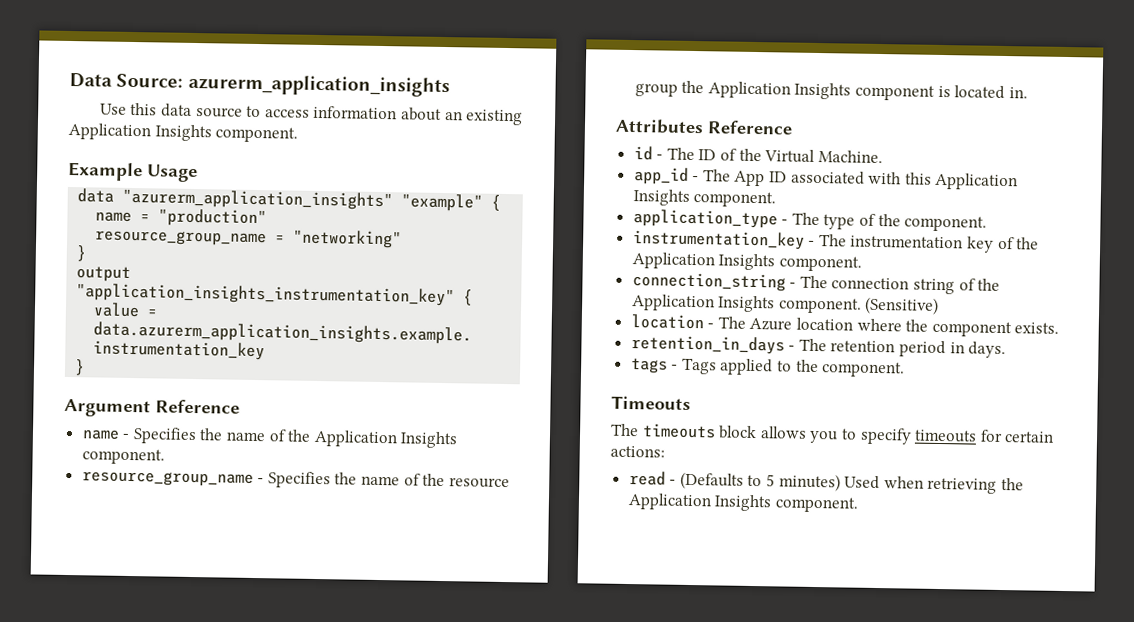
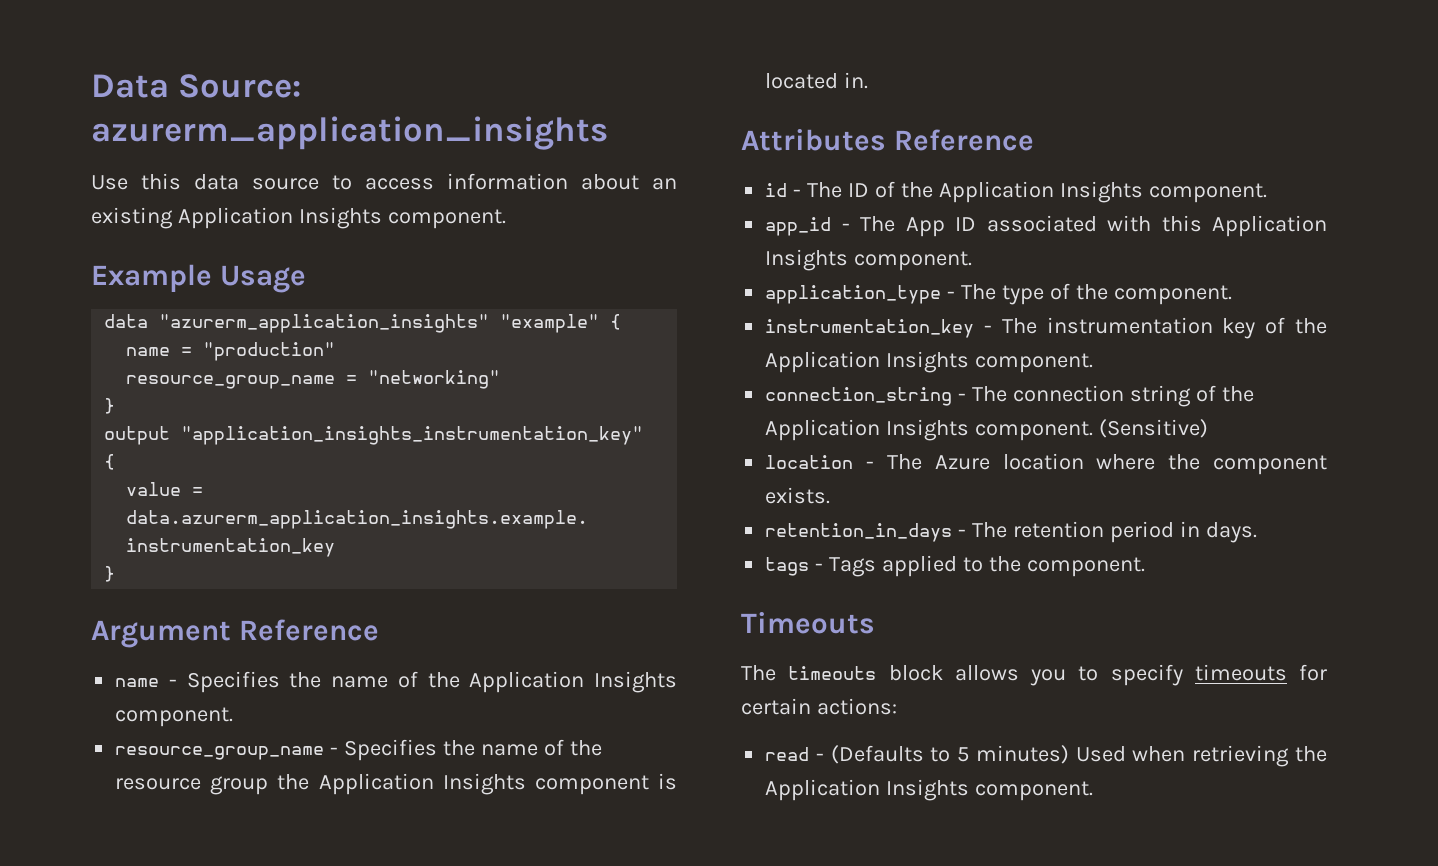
[764,149,883,164] Virtual Machine. -> [938,181,1267,203] Application Insights component.

